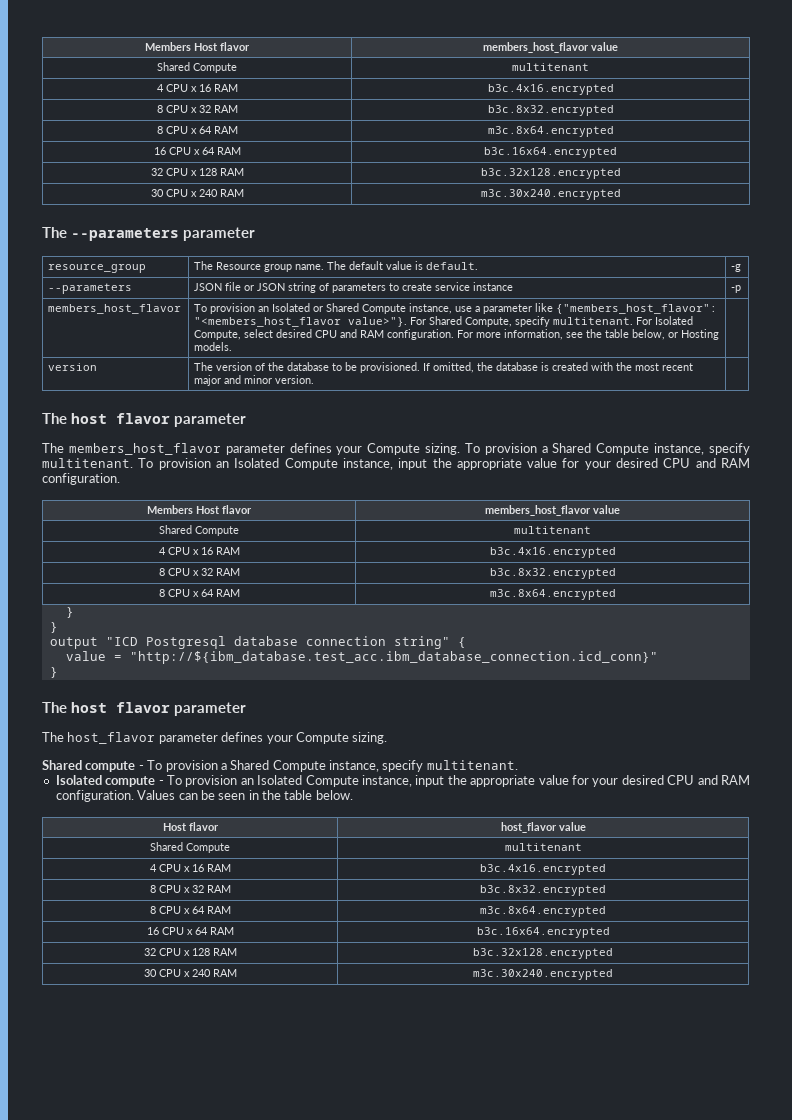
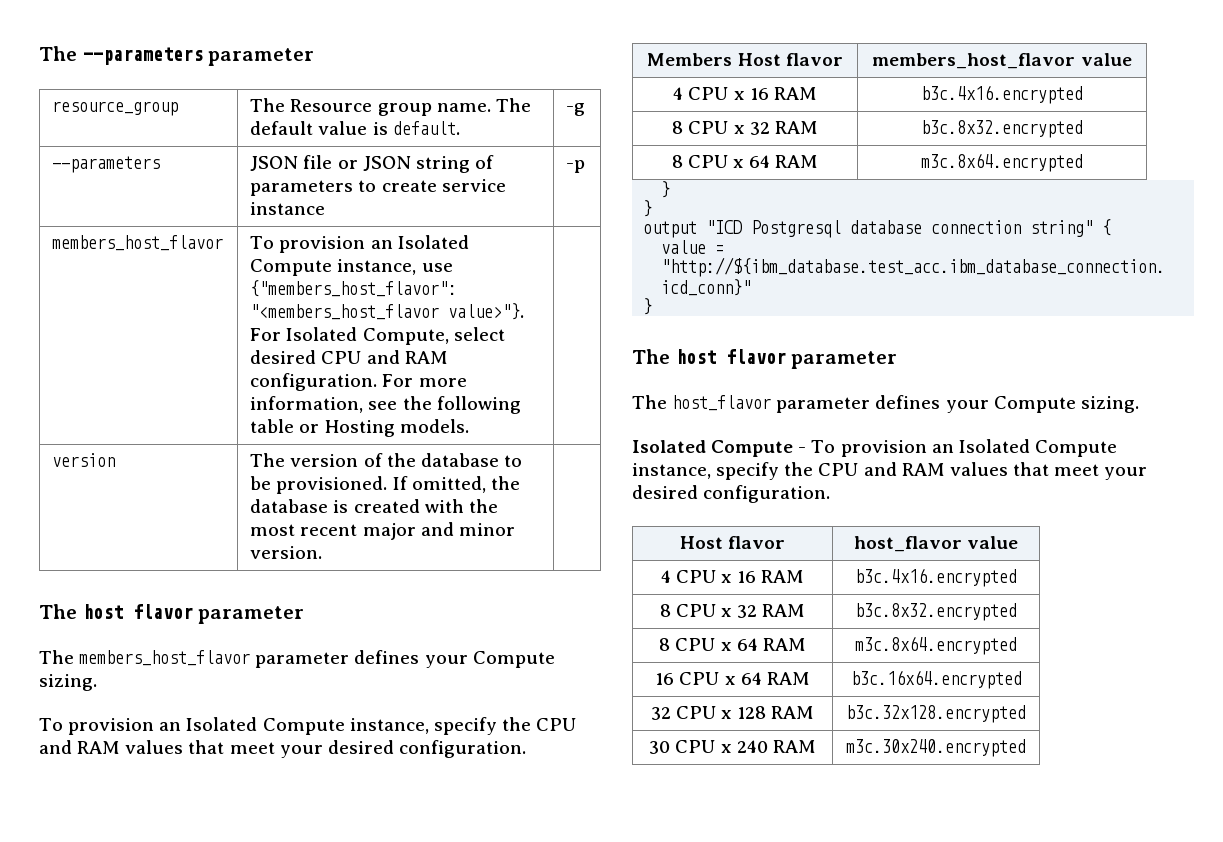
[145,42,250,51] [483,42,619,53] [157,62,237,73] [512,63,589,71] [156,84,238,92] [487,84,614,95] [156,105,238,113] [487,105,614,116] [156,126,238,134] [487,126,614,137] [153,147,241,155] [484,147,617,158] [150,168,244,176] [480,168,621,179] [150,189,244,197] [480,189,621,200] Members Host flavor | members_host_flavor value // Shared Compute | multitenant // 4 CPU x 16 RAM | b3c.4x16.encrypted // 8 CPU x 32 RAM | b3c.8x32.encrypted // 8 CPU x 64 RAM | m3c.8x64.encrypted // 16 CPU x 64 RAM | b3c.16x64.encrypted // 32 CPU x 128 RAM | b3c.32x128.encrypted // 30 CPU x 240 RAM | m3c.30x240.encrypted // -> (39, 53) none
[313,303,360,312] or Shared -> (469, 242) none
[475,303,554,314] a parameter like -> (453, 267) none
[429,316,653,327] Shared Compute, specify multitenant. For -> (282, 334) none
[605,329,666,340] table below, -> [436,396,521,414] [250,419,295,433] following table
[464,443,750,455] [42,458,750,470] To provision a Shared Compute instance, specify multitenant. To provision an Isolated Compute instance, input the appropriate value for your desired CPU and RAM -> [39,717,577,735] [39,740,394,758] // To provision an Isolated Compute instance, specify the CPU and RAM values that meet your desired
[159,525,239,536] [514,526,591,534] // Shared Compute | multitenant -> (1132, 59) none
[42,760,518,772] [55,775,156,787] Shared compute - To provision a Shared Compute instance, specify multitenant. // Isolated compute -> [632,440,794,457] Isolated Compute
[415,775,751,787] [55,790,353,802] input the appropriate value for your desired CPU and RAM configuration. Values can be seen in the table below. -> [716,462,1148,480] [632,485,831,503] specify the CPU and RAM values that meet your desired configuration.
[150,842,230,853] [504,843,582,851] // Shared Compute | multitenant -> (1019, 542) none

